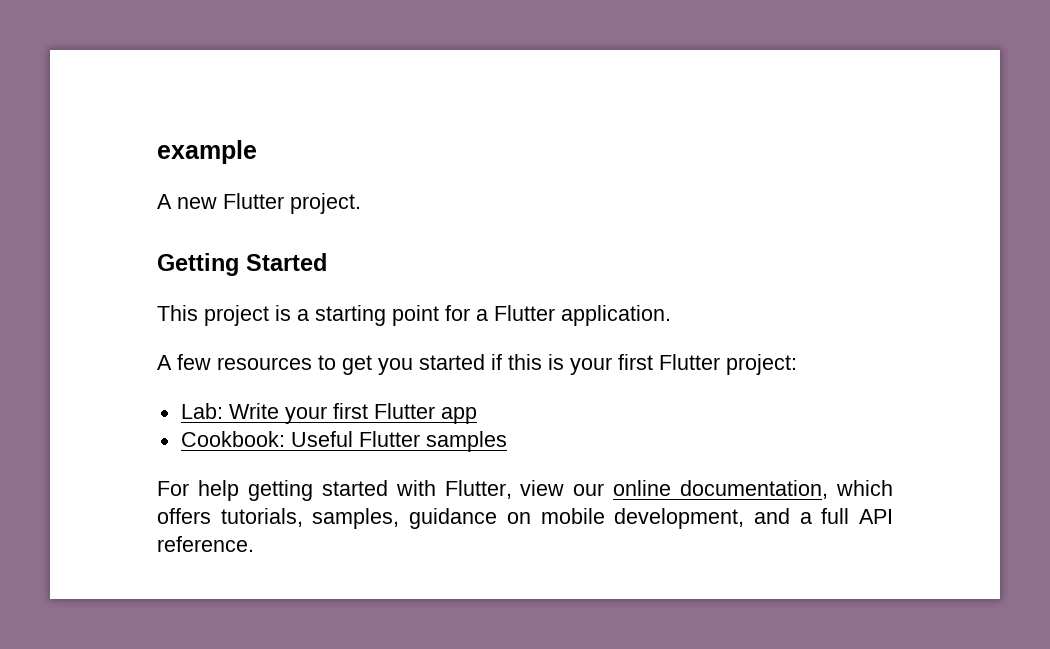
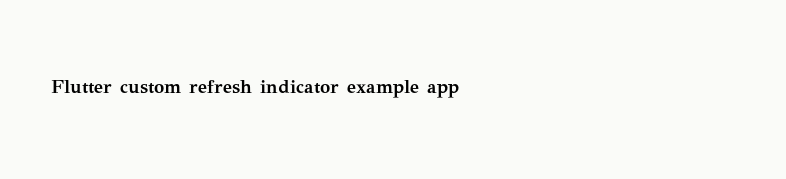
[157,140,257,164] [157,193,361,214] [157,253,327,276] [157,305,671,326] [157,354,797,375] [180,403,477,424] [180,431,507,452] [157,480,893,501] [157,508,894,529] [157,536,254,552] example // A new Flutter project. // Getting Started // This project is a starting point for a Flutter application. // A few resources to get you started if this is your first Flutter project: // Lab: Write your first Flutter app // Cookbook: Useful Flutter samples // For help getting started with Flutter, view our online documentation, which offers tutorials, samples, guidance on mobile development, and a full API reference. -> [51,80,459,98] Flutter custom refresh indicator example app

